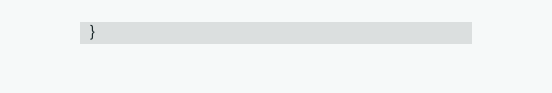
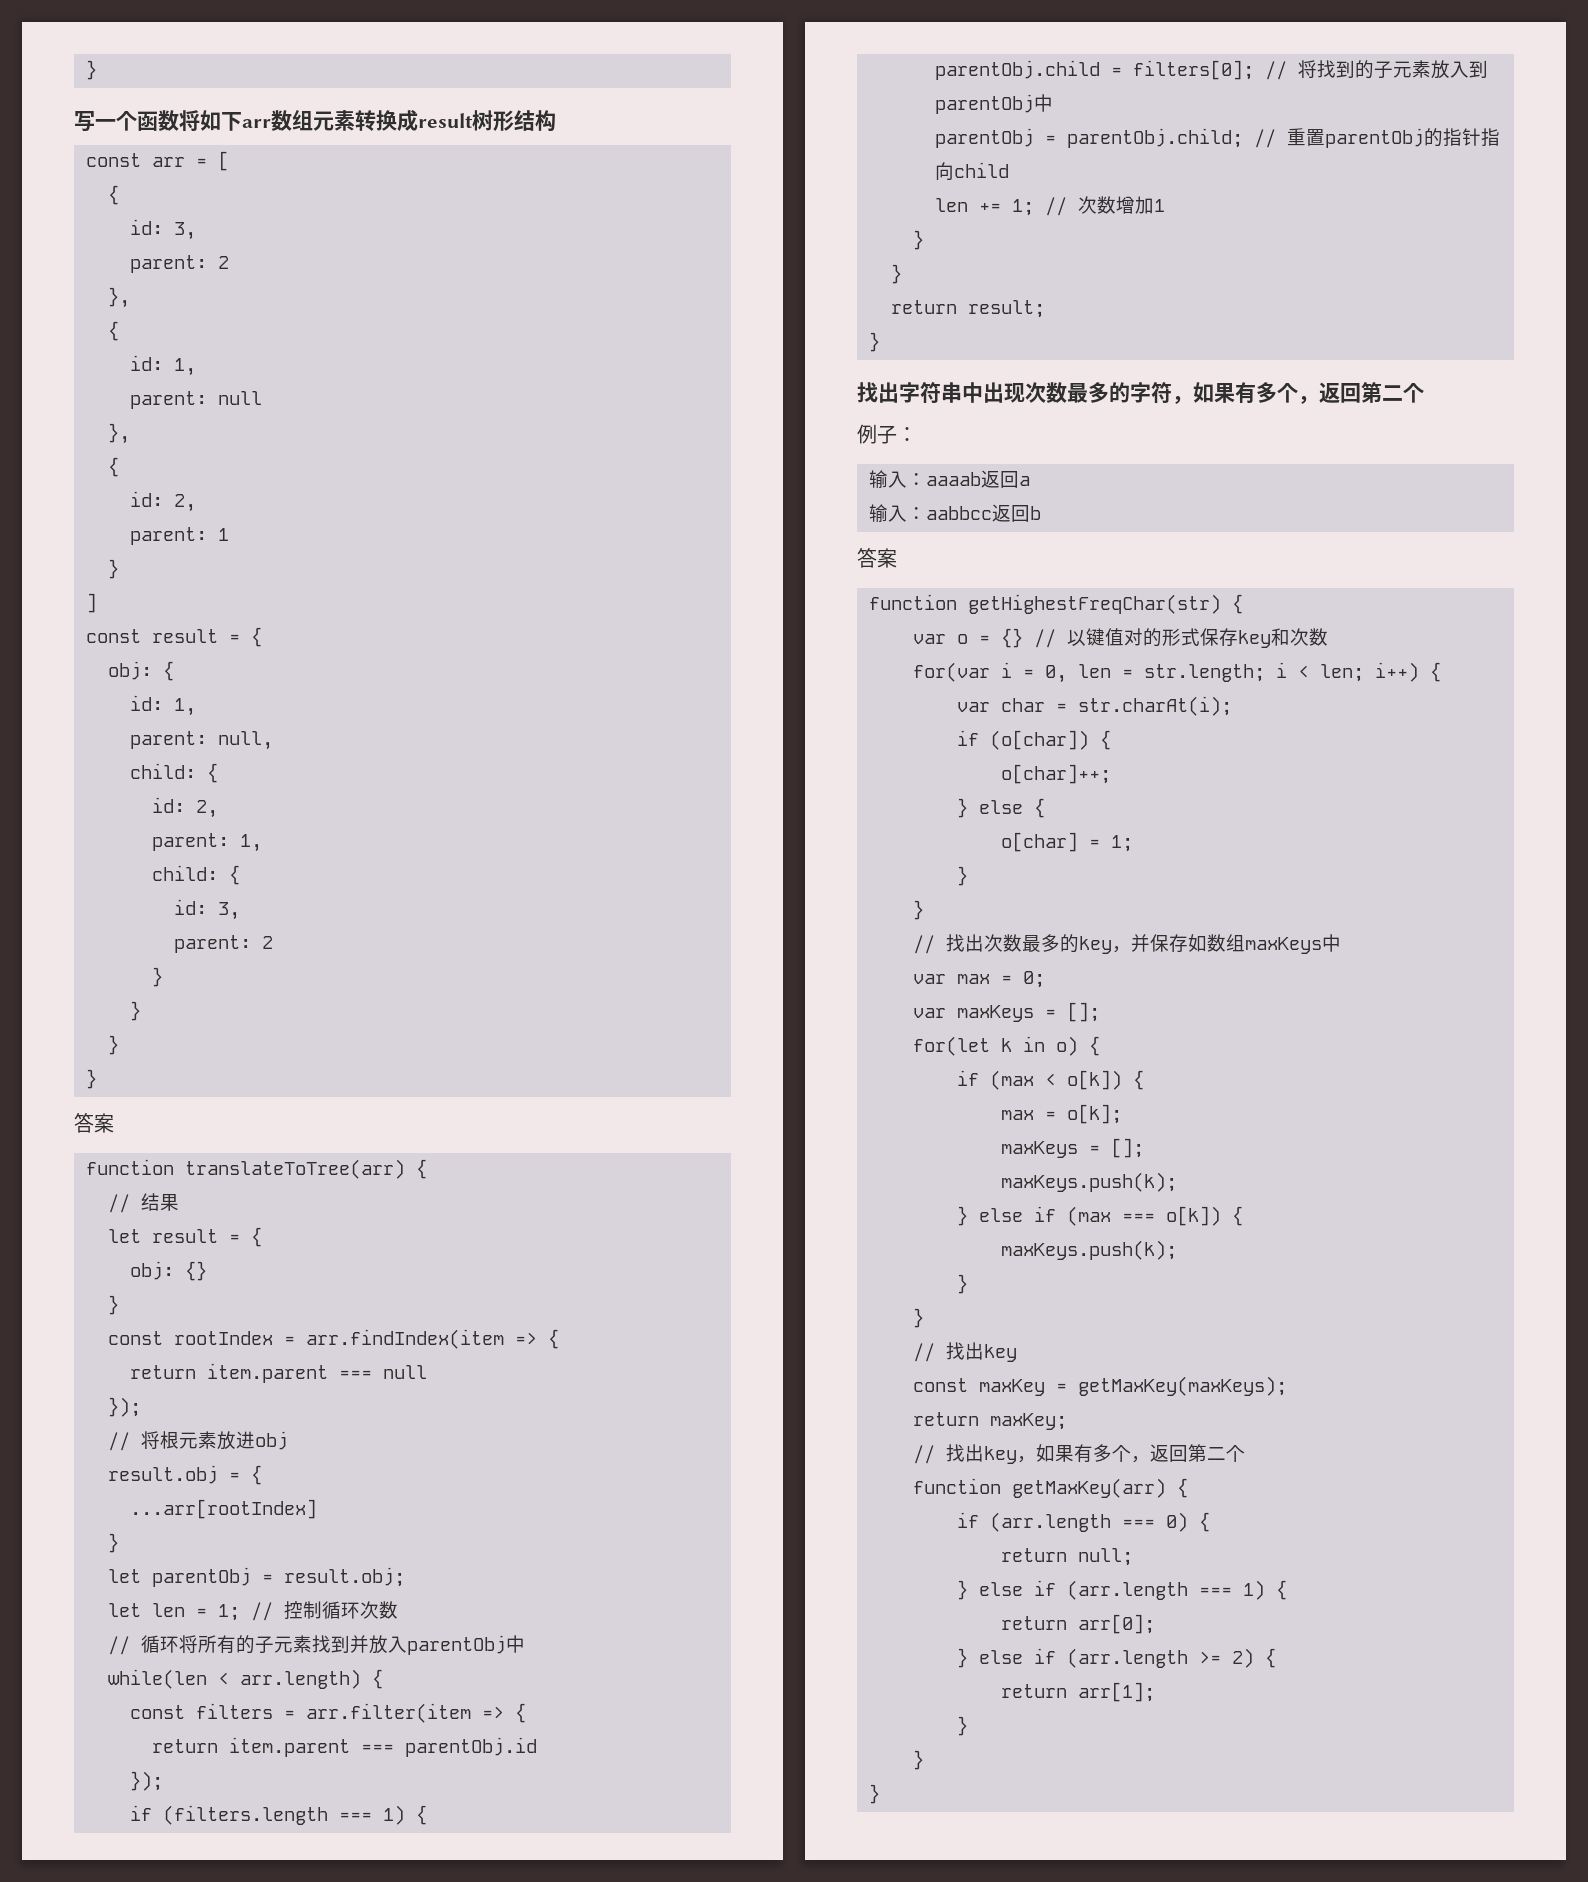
[89,24,97,40] } -> [86,60,97,80] [74,109,556,132] [86,151,229,171] [108,185,119,205] [130,219,196,240] [130,255,229,273] [108,287,130,308] [108,321,119,341] [130,355,196,376] [130,391,262,409] [108,423,130,444] [108,457,119,477] [130,491,196,512] [130,527,229,545] [108,559,119,579] [86,593,97,613] [86,627,262,647] [108,661,174,681] [130,695,196,716] [130,731,273,750] [130,763,218,783] [152,797,218,818] [152,833,262,852] [152,865,240,885] [174,899,240,920] [174,935,273,953] [152,967,163,987] [130,1001,141,1021] [108,1035,119,1055] [86,1069,97,1089] [74,1113,114,1133] [86,1159,427,1179] [108,1193,179,1213] [108,1227,262,1247] [130,1261,207,1281] [108,1295,119,1315] [108,1329,559,1349] [130,1363,427,1383] [108,1397,141,1417] [108,1431,288,1451] [108,1465,262,1485] [130,1499,317,1519] [108,1533,119,1553] [108,1567,405,1587] [108,1601,398,1621] [108,1635,525,1655] [108,1669,383,1689] [130,1703,526,1723] [152,1737,537,1757] [130,1771,163,1791] [130,1805,427,1825] [935,60,1488,80] [935,94,1053,114] [935,128,1500,148] [935,162,1009,180] [935,196,1165,216] [913,230,924,250] [891,264,902,284] [891,300,1045,318] [869,332,880,352] [857,382,1424,404] [857,424,917,444] [869,470,1030,489] [869,504,1041,523] [857,548,897,568] [869,594,1243,614] [913,628,1328,648] [913,662,1441,683] [957,696,1232,716] [957,730,1111,750] [1001,764,1111,784] [957,798,1045,818] [1001,832,1133,852] [957,866,968,886] [913,900,924,920] [913,934,1341,954] [913,971,1045,988] [913,1002,1100,1022] [913,1036,1100,1056] [957,1070,1144,1090] [1001,1104,1122,1124] [1001,1138,1144,1158] [1001,1172,1177,1192] [957,1206,1243,1226] [1001,1240,1177,1260] [957,1274,968,1294] [913,1308,924,1328] [913,1342,1017,1362] [913,1376,1287,1396] [913,1412,1067,1430] [913,1444,1245,1464] [913,1478,1188,1498] [957,1512,1210,1532] [1001,1548,1133,1566] [957,1580,1287,1600] [1001,1614,1155,1634] [957,1648,1276,1668] [1001,1682,1155,1702] [957,1716,968,1736] [913,1750,924,1770] [869,1784,880,1804] } // 写一个函数将如下arr数组元素转换成result树形结构 // const arr = [ // { // id: 3, // parent: 2 // }, // { // id: 1, // parent: null // }, // { // id: 2, // parent: 1 // } // ] // const result = { // obj: { // id: 1, // parent: null, // child: { // id: 2, // parent: 1, // child: { // id: 3, // parent: 2 // } // } // } // } // 答案 // function translateToTree(arr) { // // 结果 // let result = { // obj: {} // } // const rootIndex = arr.findIndex(item => { // return item.parent === null // }); // // 将根元素放进obj // result.obj = { // ...arr[rootIndex] // } // let parentObj = result.obj; // let len = 1; // 控制循环次数 // // 循环将所有的子元素找到并放入parentObj中 // while(len < arr.length) { // const filters = arr.filter(item => { // return item.parent === parentObj.id // }); // if (filters.length === 1) { // parentObj.child = filters[0]; // 将找到的子元素放入到parentObj中 // parentObj = parentObj.child; // 重置parentObj的指针指向child // len += 1; // 次数增加1 // } // } // return result; // } // 找出字符串中出现次数最多的字符，如果有多个，返回第二个 // 例子： // 输入：aaaab返回a // 输入：aabbcc返回b // 答案 // function getHighestFreqChar(str) { // var o = {} // 以键值对的形式保存key和次数 // for(var i = 0, len = str.length; i < len; i++) { // var char = str.charAt(i); // if (o[char]) { // o[char]++; // } else { // o[char] = 1; // } // } // // 找出次数最多的key，并保存如数组maxKeys中 // var max = 0; // var maxKeys = []; // for(let k in o) { // if (max < o[k]) { // max = o[k]; // maxKeys = []; // maxKeys.push(k); // } else if (max === o[k]) { // maxKeys.push(k); // } // } // // 找出key // const maxKey = getMaxKey(maxKeys); // return maxKey; // // 找出key，如果有多个，返回第二个 // function getMaxKey(arr) { // if (arr.length === 0) { // return null; // } else if (arr.length === 1) { // return arr[0]; // } else if (arr.length >= 2) { // return arr[1]; // } // } // }

